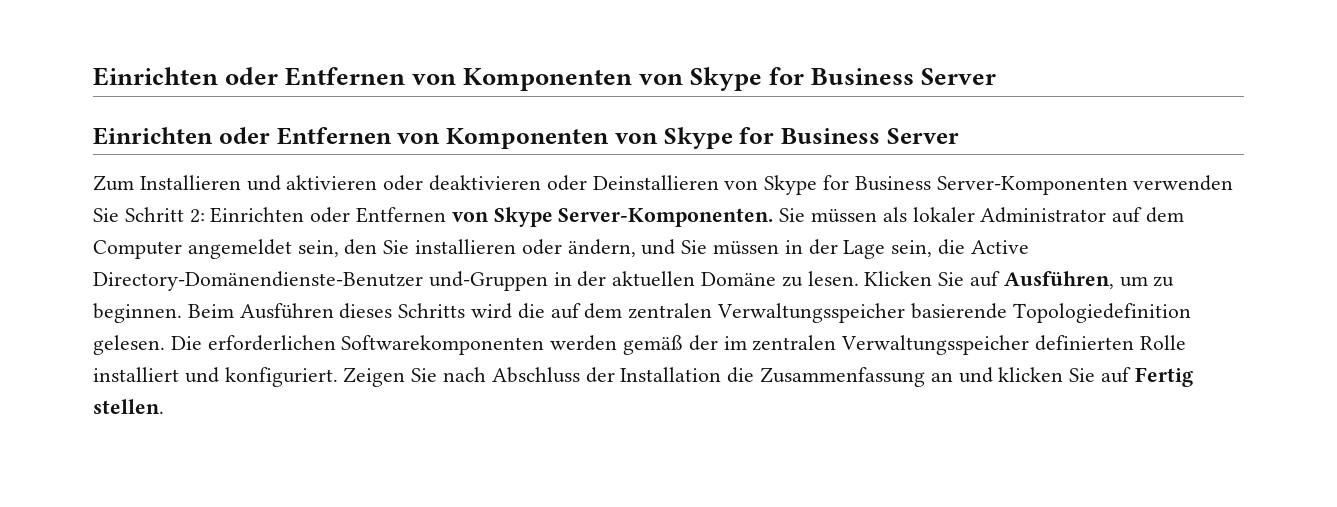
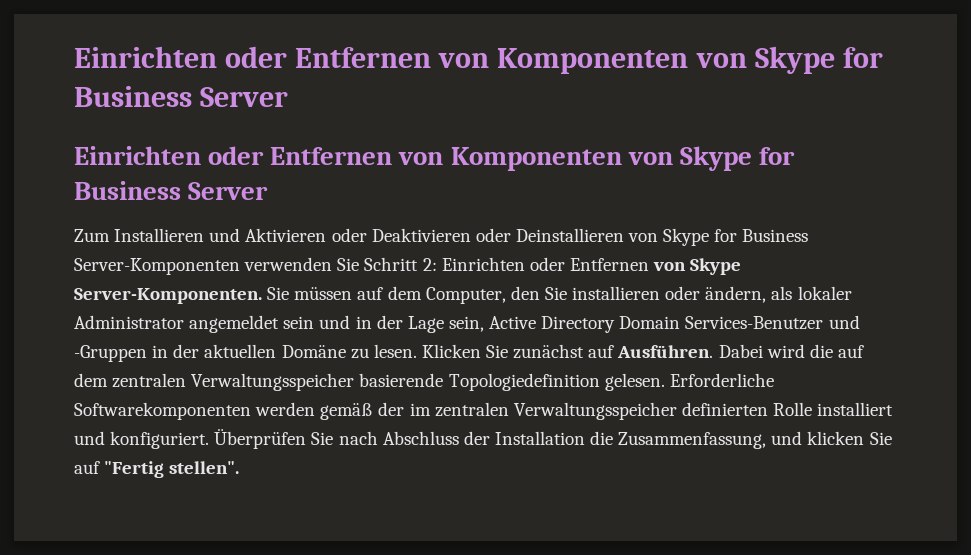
[286,175,542,191] aktivieren oder deaktivieren -> [245,228,471,242] Aktivieren oder Deaktivieren
[882,207,1185,223] [93,239,339,259] als lokaler Administrator auf dem Computer angemeldet sein, -> [357,286,506,304] auf dem Computer,
[641,239,1029,259] [93,271,548,291] und Sie müssen in der Lage sein, die Active Directory-Domänendienste-Benutzer und-Gruppen -> [771,286,852,300] [74,315,860,333] [74,345,147,362] als lokaler Administrator angemeldet sein und in der Lage sein, Active Directory Domain Services-Benutzer und -Gruppen
[970,271,1175,289] [93,303,466,323] auf Ausführen, um zu beginnen. Beim Ausführen dieses Schritts -> [513,344,763,359] zunächst auf Ausführen. Dabei
[170,335,336,351] Die erforderlichen -> [669,373,774,387] Erforderliche
[343,367,406,387] Zeigen -> [214,429,307,449] Überprüfen
[760,367,953,387] Zusammenfassung an -> [618,432,767,449] Zusammenfassung,
[1134,367,1193,387] [93,399,164,414] Fertig stellen. -> [104,461,240,478] "Fertig stellen".

